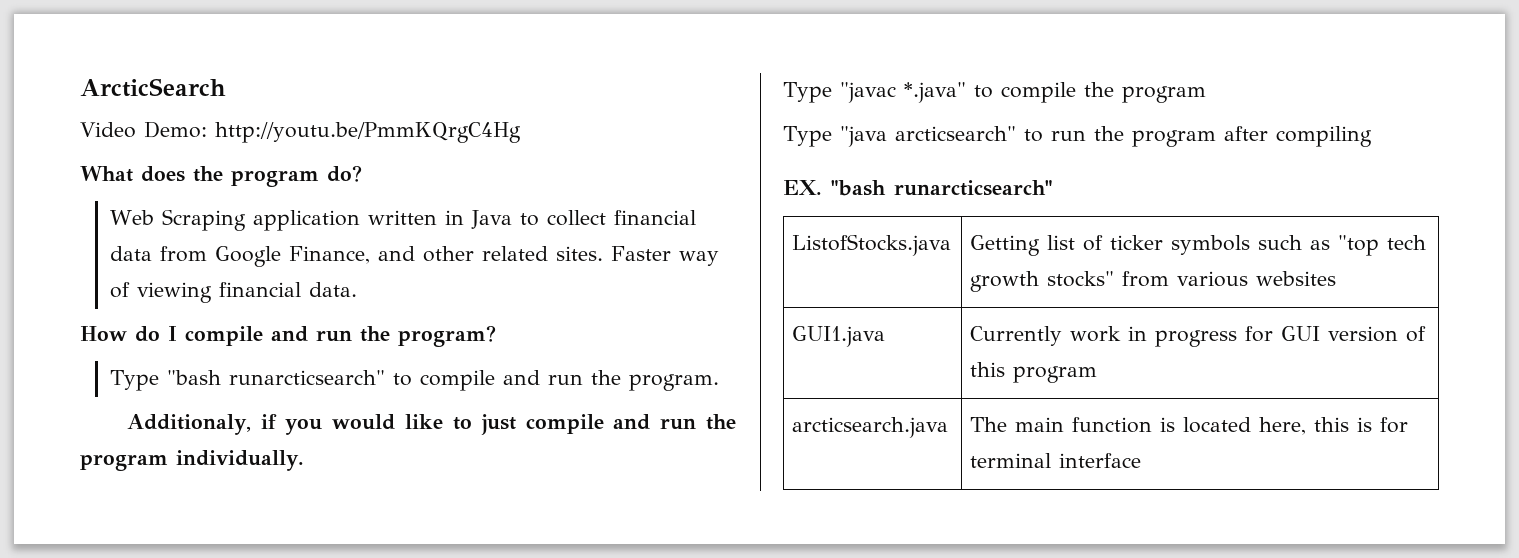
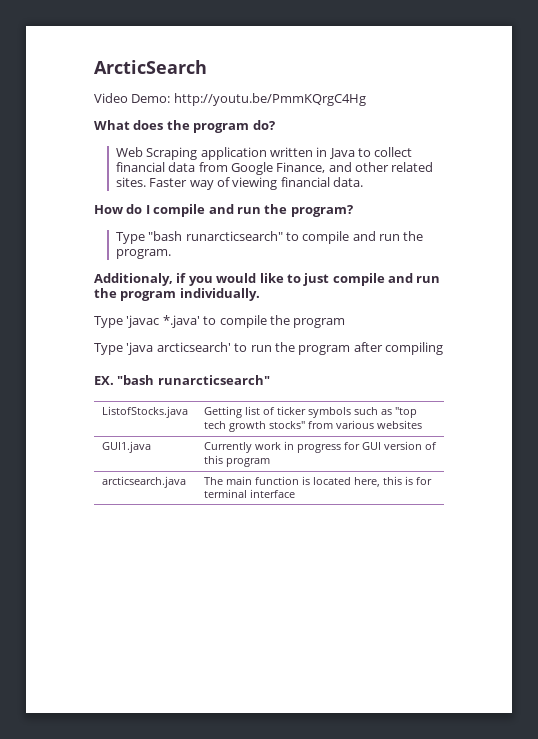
[839,82,966,103] "javac *.java" -> [126,315,200,328] 'javac *.java'
[839,126,1016,147] "java arcticsearch" -> [126,342,231,355] 'java arcticsearch'

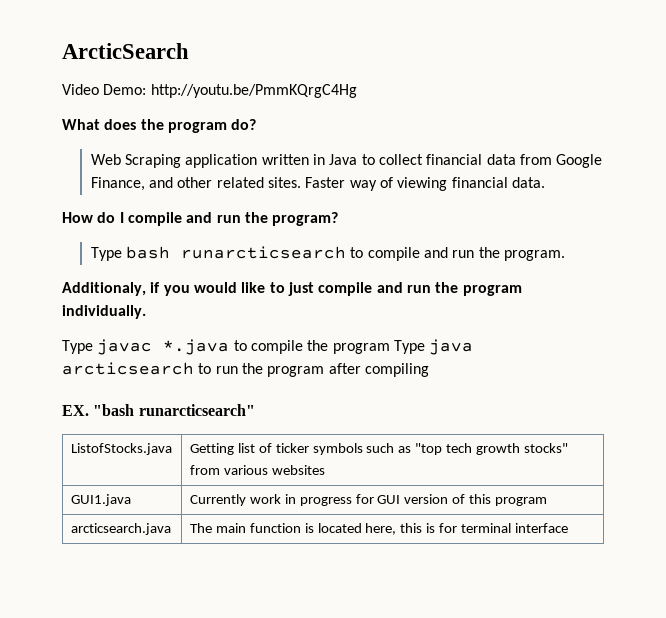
[148,231,283,241] "bash runarcticsearch" -> [126,246,347,259] bash runarcticsearch
[126,315,200,328] 'javac *.java' -> [97,339,230,355] javac *.java
[94,342,231,355] // Type 'java arcticsearch' -> [393,339,474,355] [62,362,194,375] Type java arcticsearch

